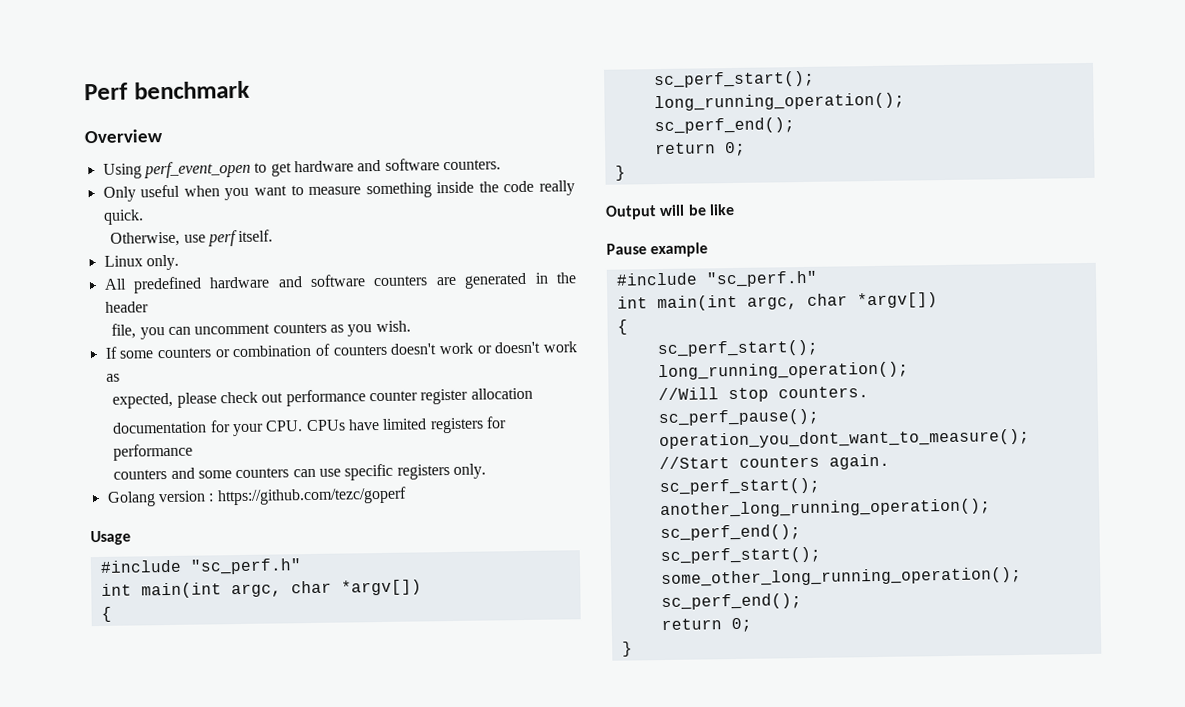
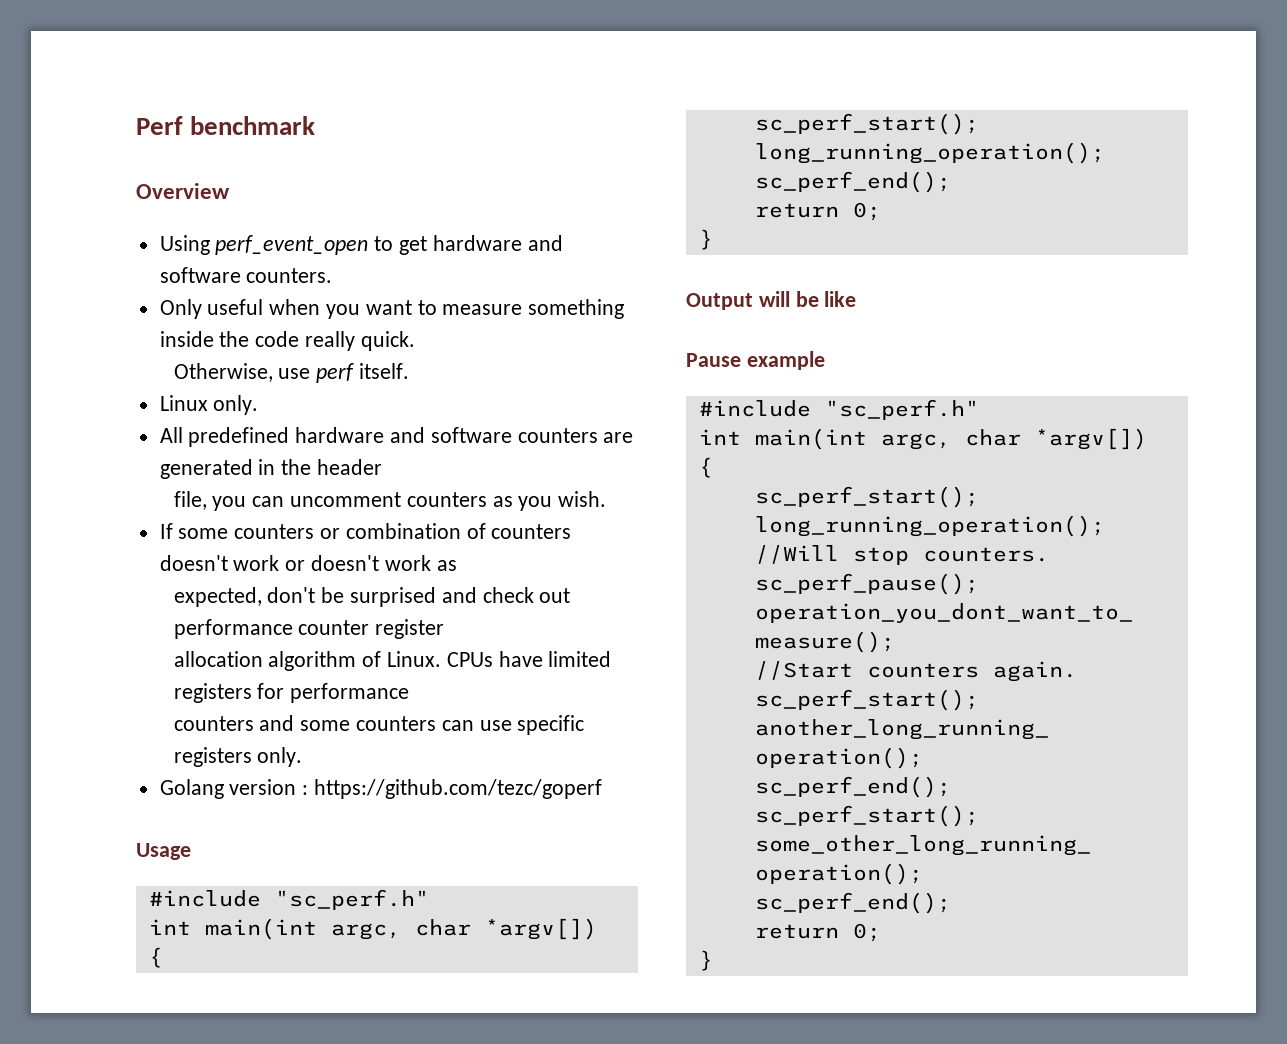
[176,392,217,408] please -> [267,587,477,607] don't be surprised and
(469, 396) none -> (445, 629) //
[112,420,304,437] // documentation for your CPU. -> [268,651,441,671] algorithm of Linux.

